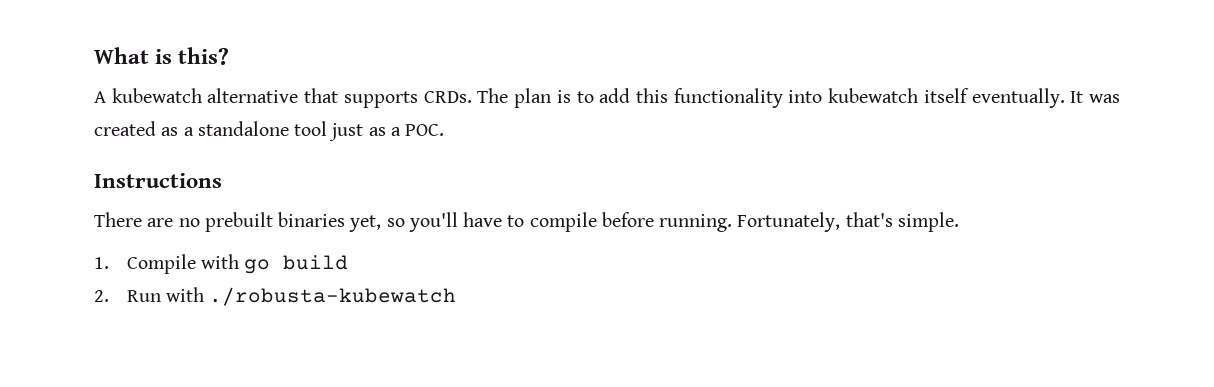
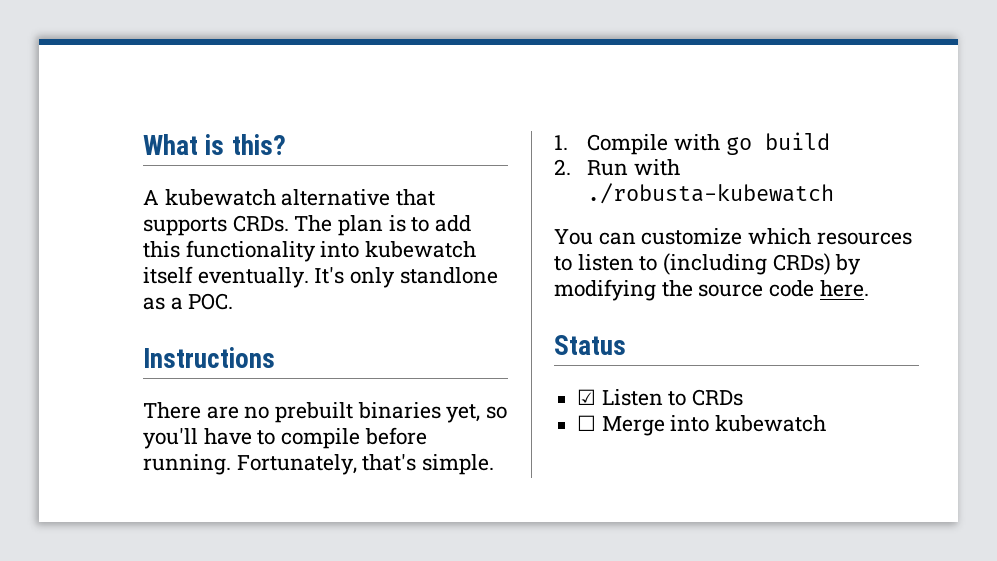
[1070,91,1120,103] [94,121,364,141] It was created as a standalone tool just -> [314,267,498,288] It's only standlone
(457, 296) none -> [554,228,912,245] [554,253,862,275] [554,279,869,301] [554,335,626,355] [577,389,744,406] [577,415,827,436] // You can customize which resources to listen to (including CRDs) by modifying the source code here. // Status // ☑ Listen to CRDs // ☐ Merge into kubewatch

